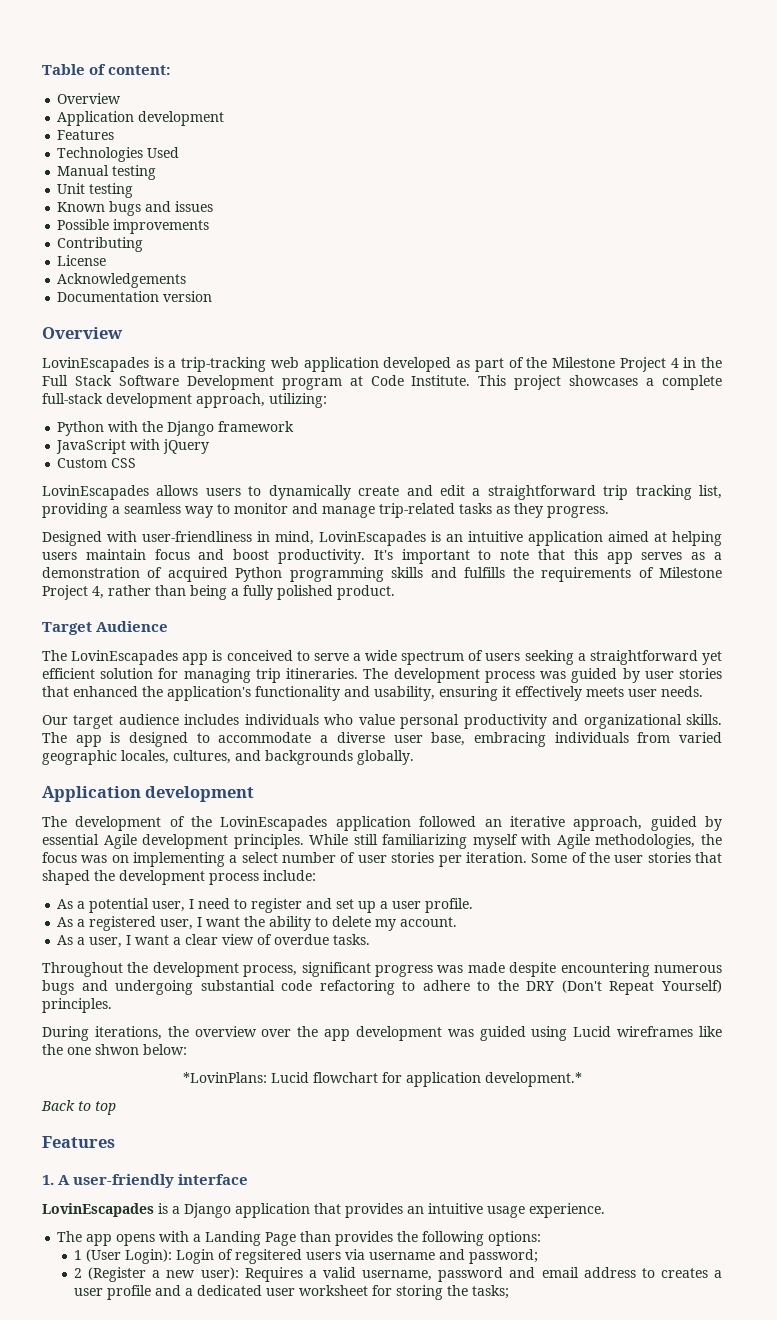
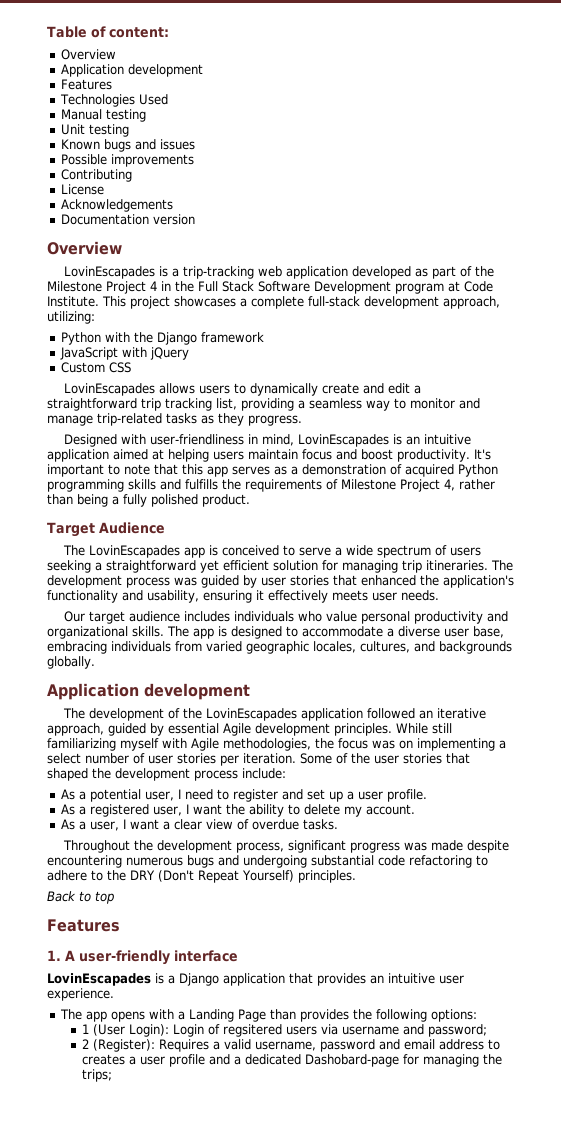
[42,1026,722,1041] [42,1044,187,1055] [182,1072,582,1087] // During iterations, the overview over the app development was guided using Lucid wireframes like the one shwon below: // *LovinPlans: Lucid flowchart for application development.* -> (356, 876) none
[487,1206,525,1218] usage -> [439,975,464,984] user
[88,1267,239,1282] (Register a new user): -> [93,1039,156,1052] (Register):
[266,1285,510,1300] user worksheet for storing the tasks; -> [305,1054,503,1067] [82,1069,113,1082] Dashobard-page for managing the trips;

